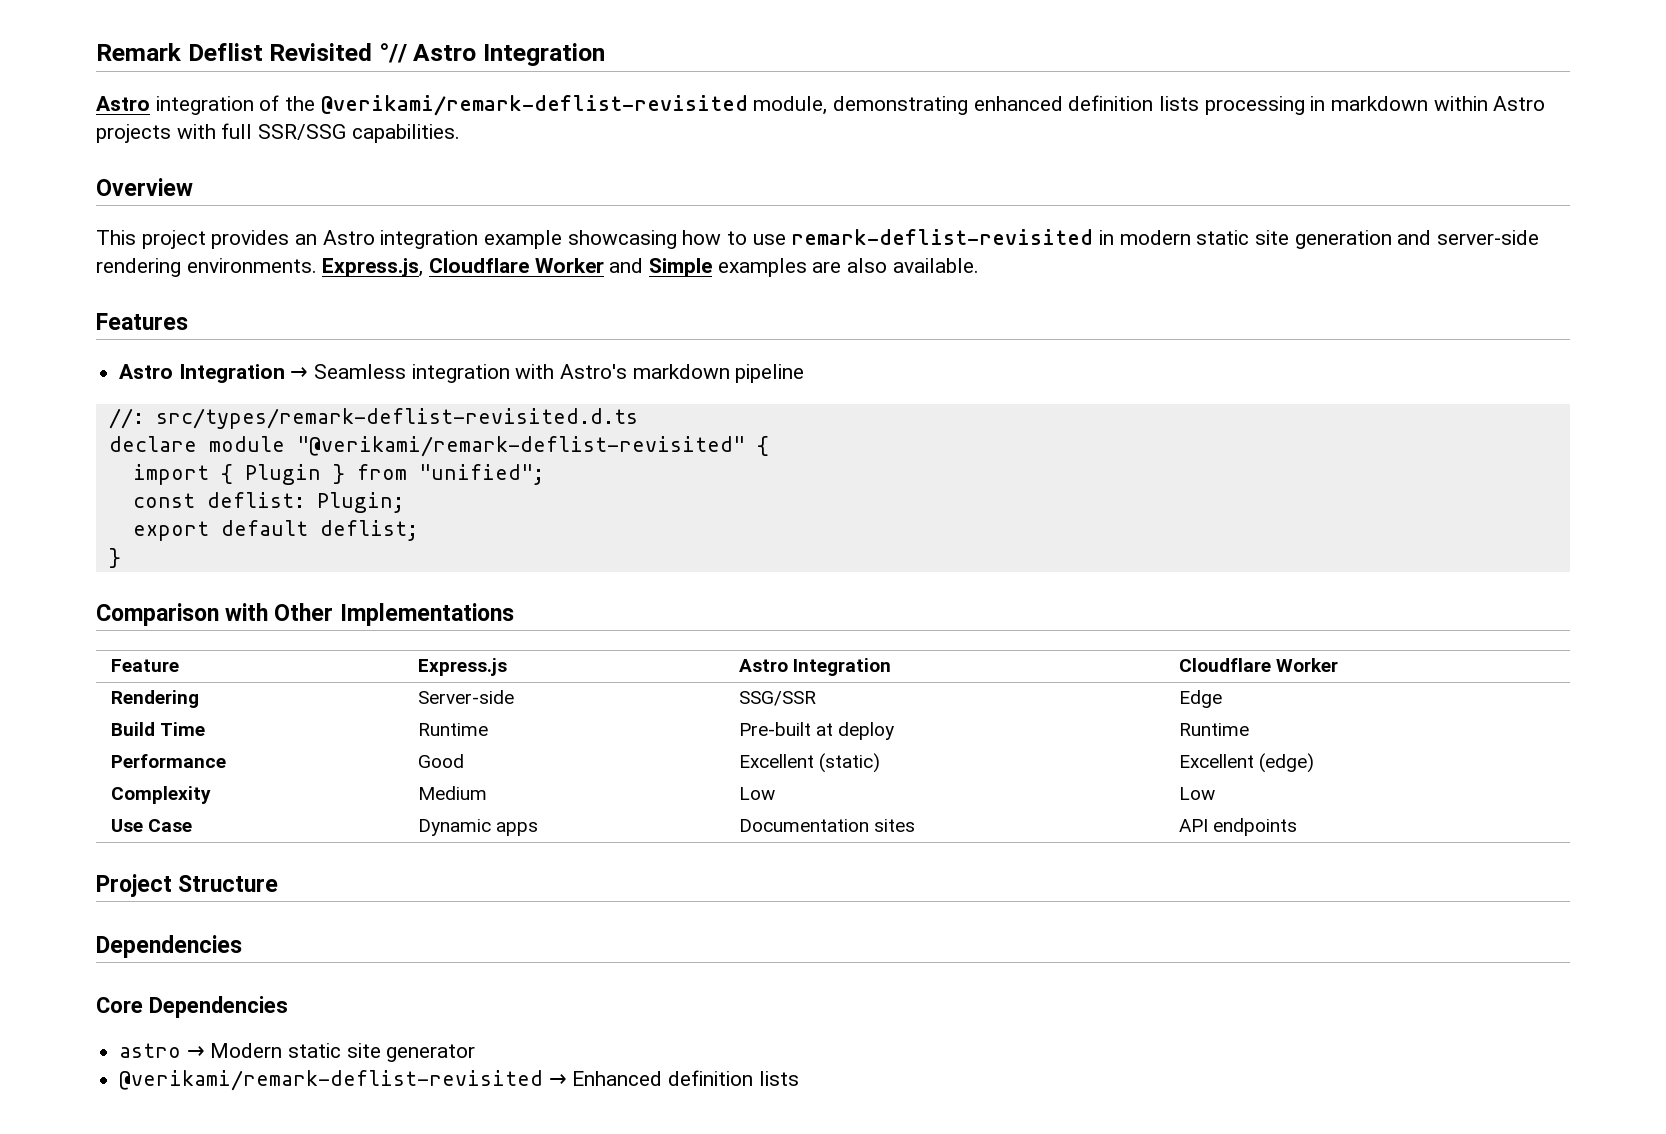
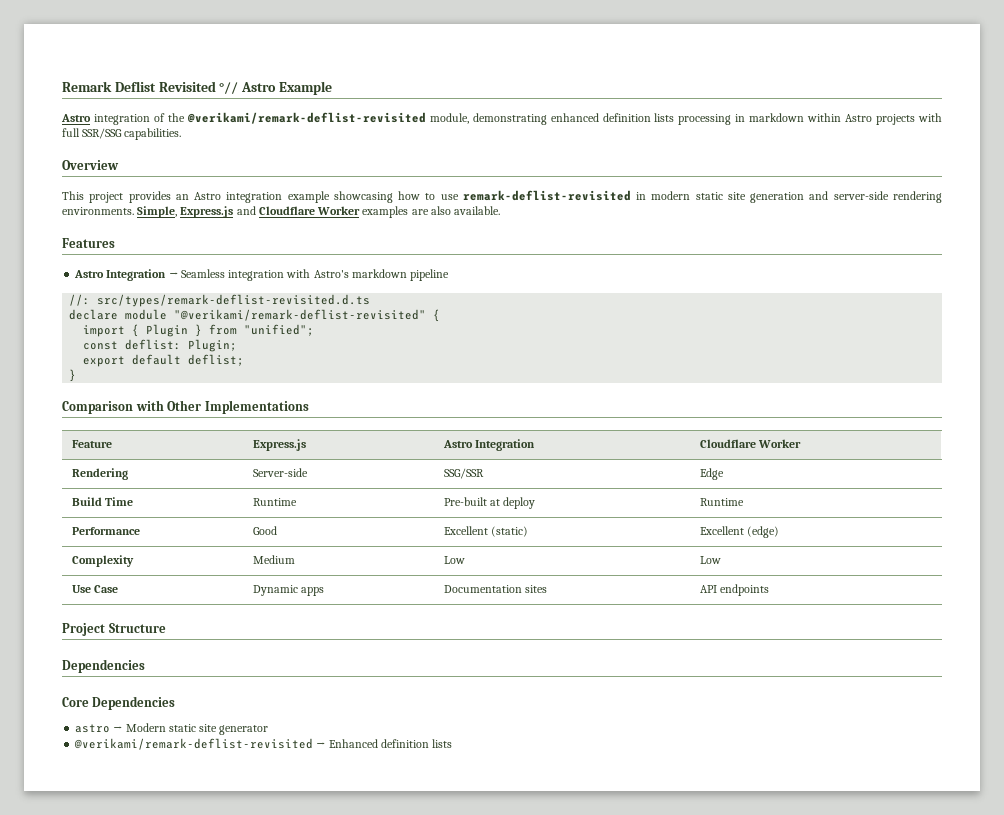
[483,43,606,66] Integration -> [278,81,332,95] Example
[322,258,713,277] Express.js, Cloudflare Worker and Simple -> [137,206,361,218] Simple, Express.js and Cloudflare Worker

